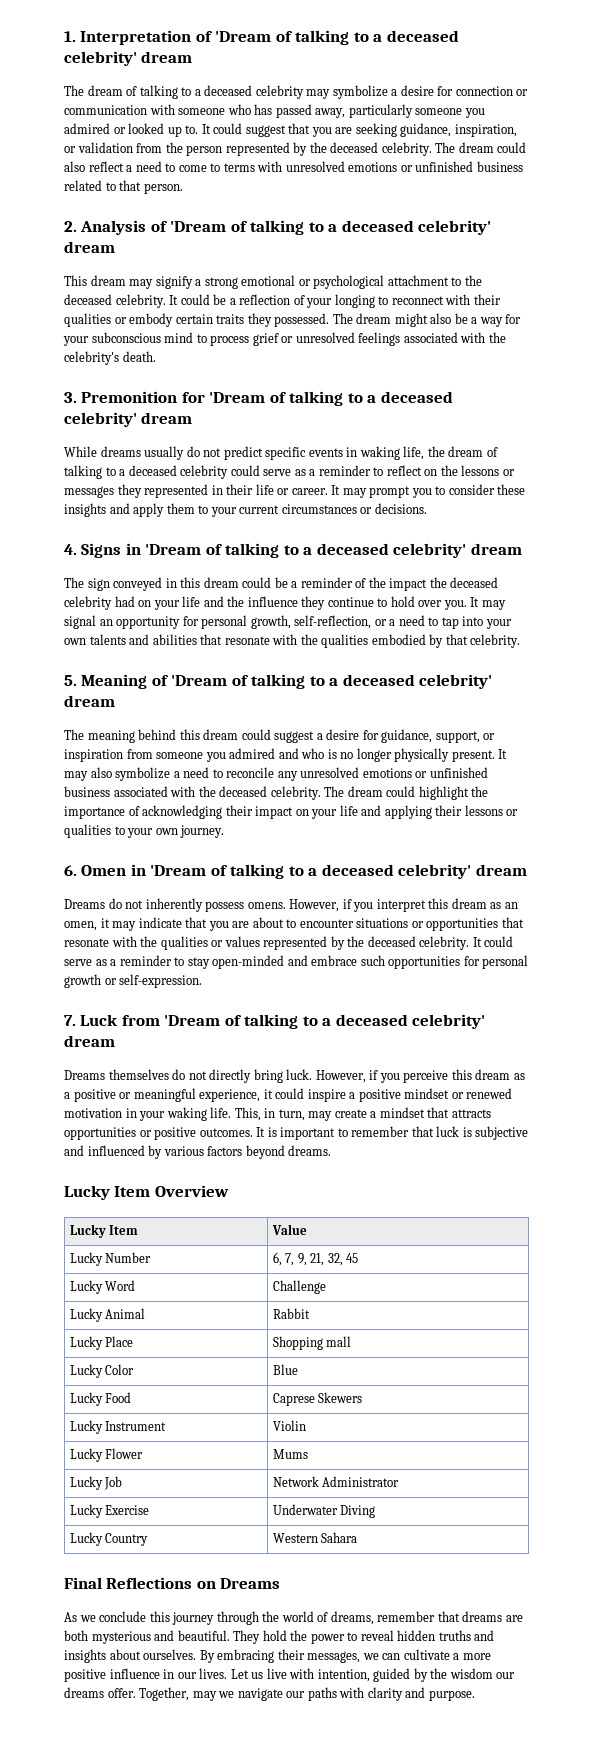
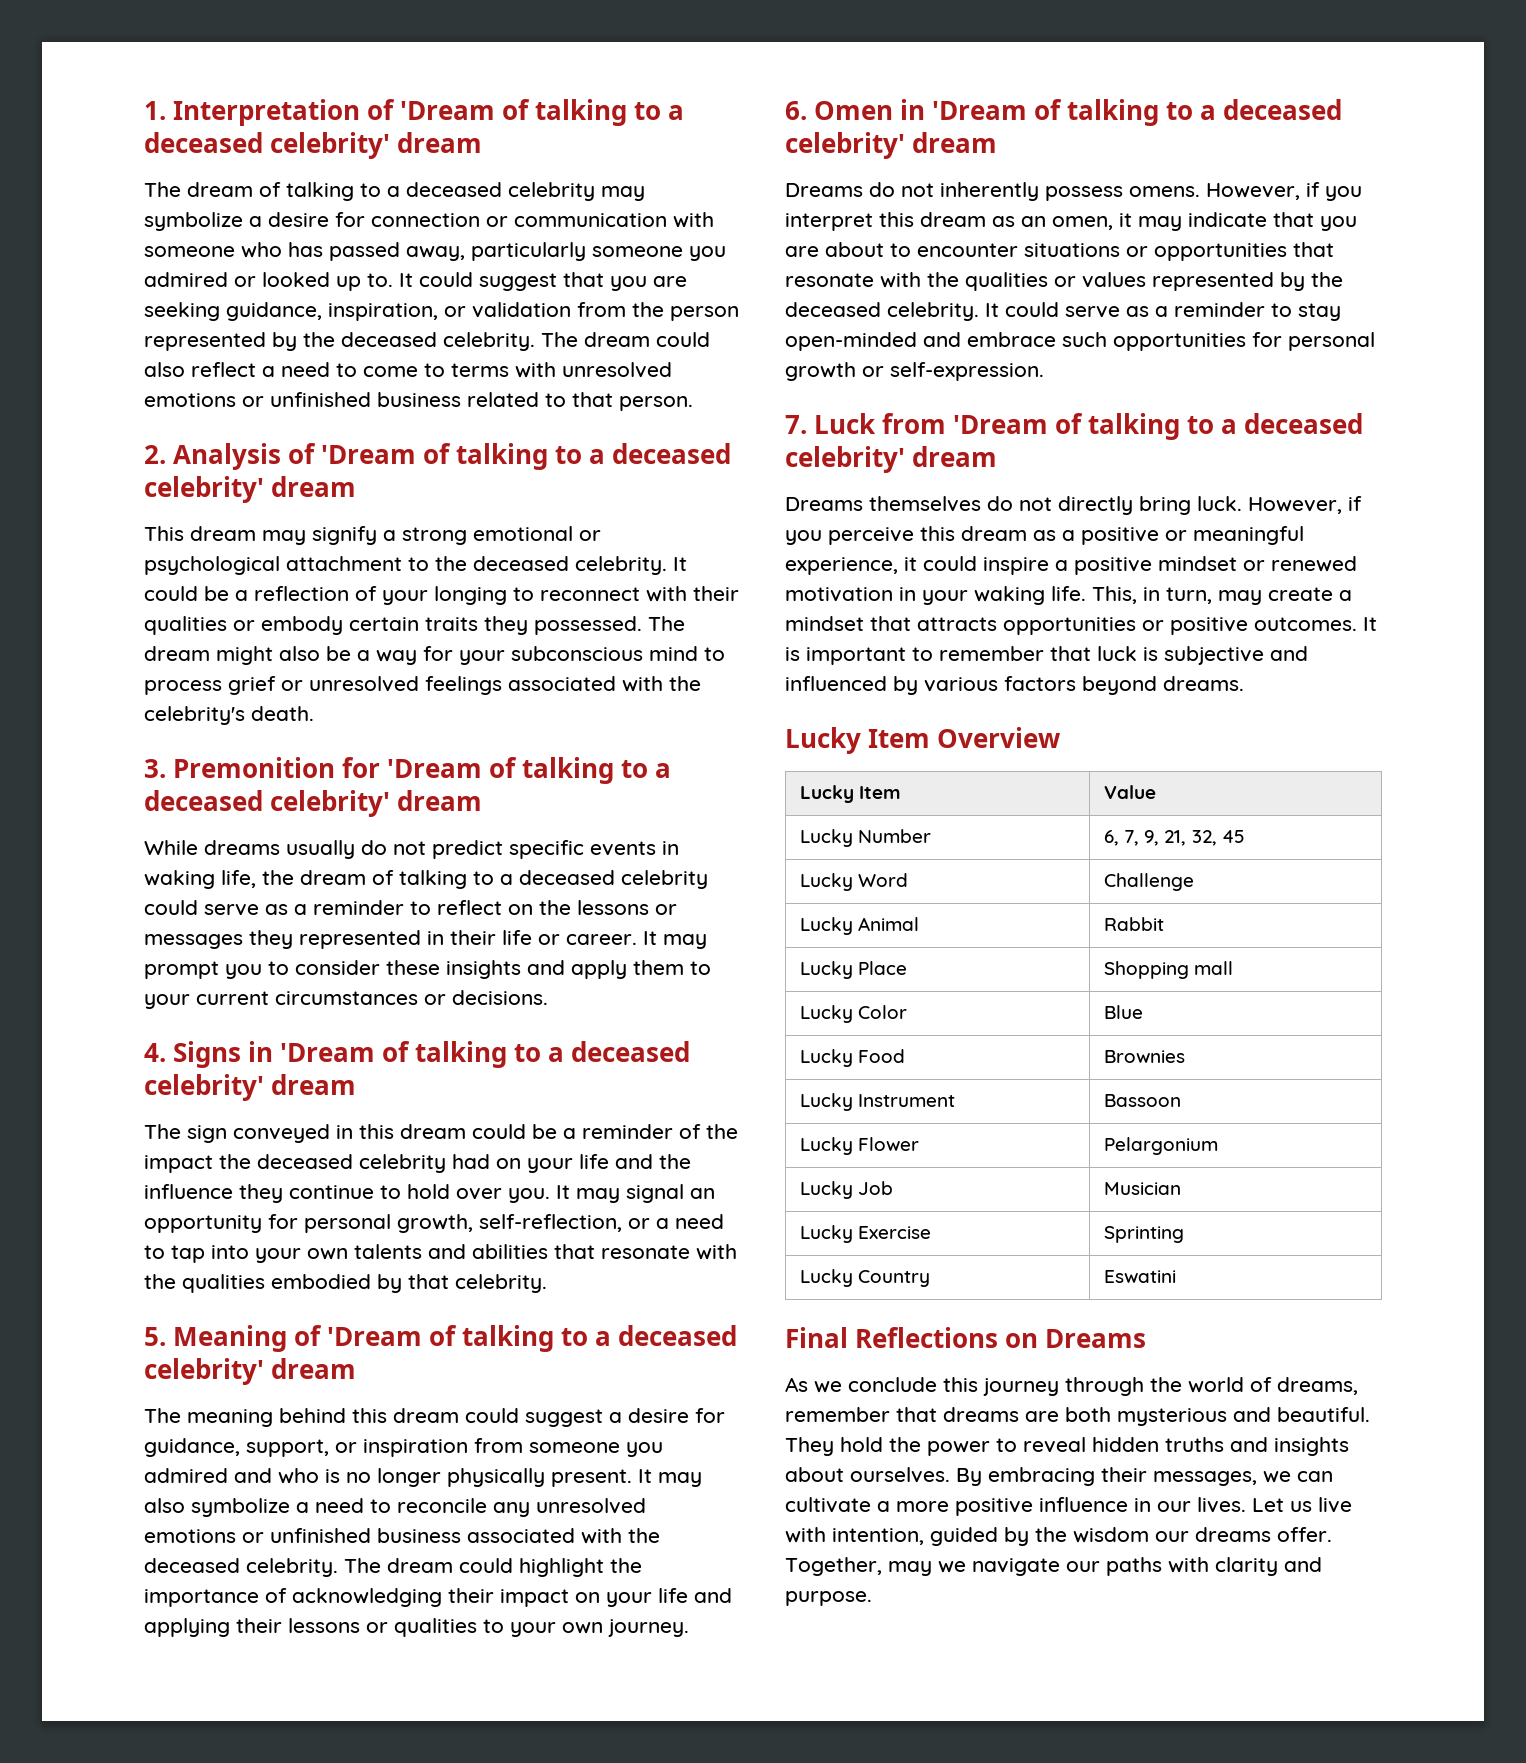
[272,1392,363,1406] Caprese Skewers -> [1103,1050,1185,1063] Brownies
[272,1420,306,1431] Violin -> [1103,1094,1181,1107] Bassoon
[272,1449,308,1459] Mums -> [1103,1137,1218,1155] Pelargonium
[272,1476,400,1487] Network Administrator -> [1103,1182,1181,1195] Musician
[272,1504,376,1518] Underwater Diving -> [1103,1226,1184,1243] Sprinting
[272,1532,358,1543] Western Sahara -> [1103,1270,1176,1283] Eswatini

